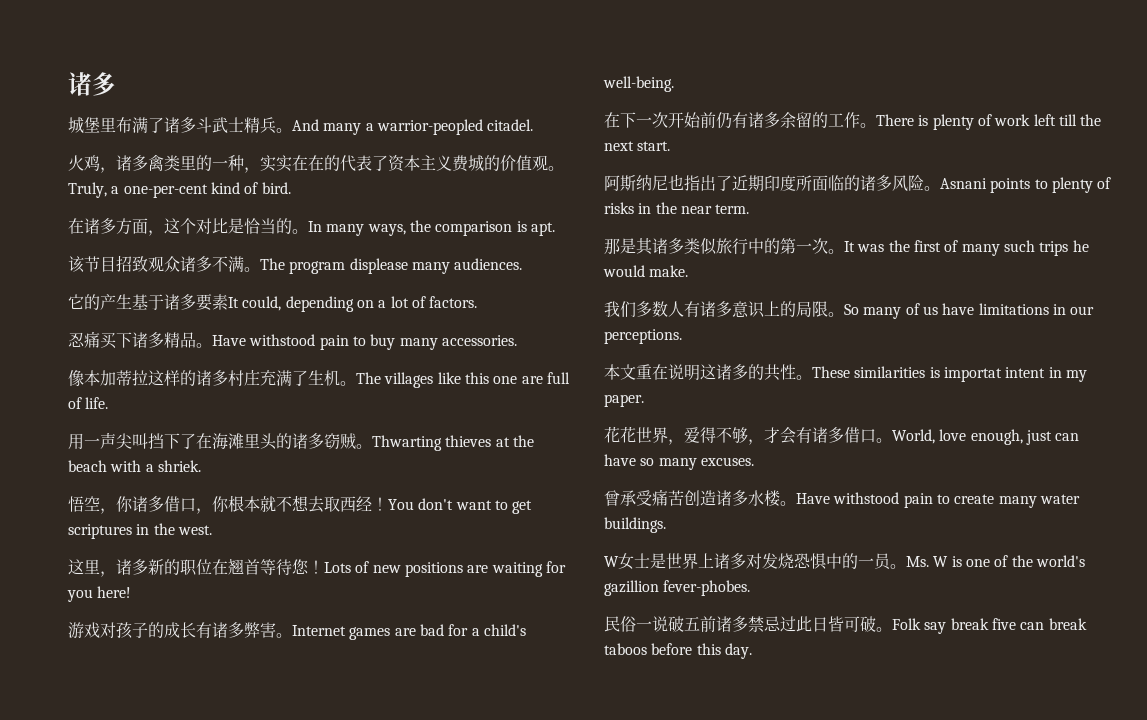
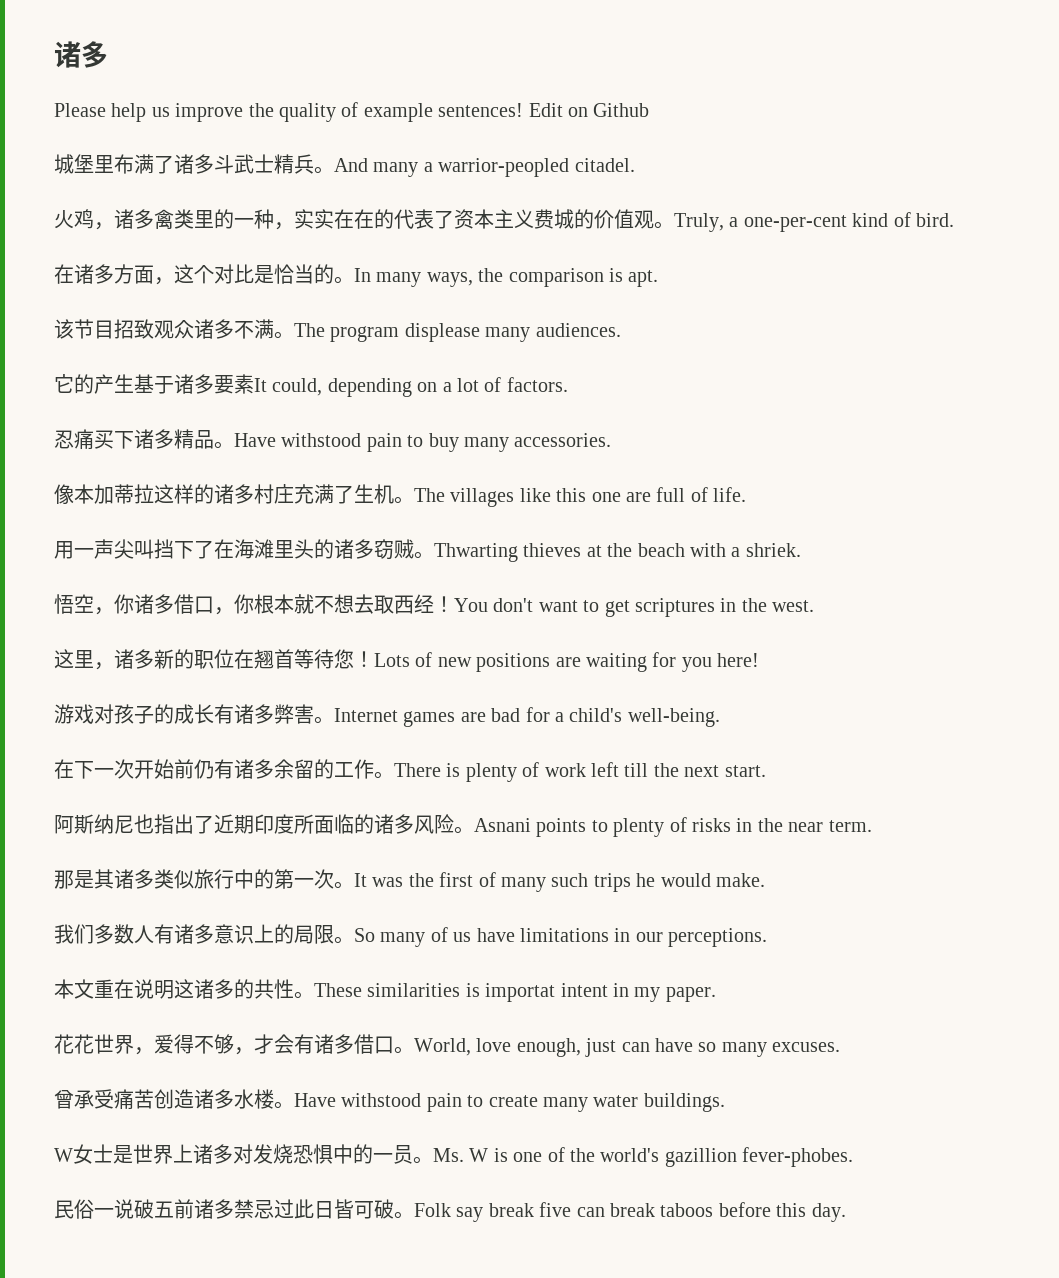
[68,72,116,96] 诸多 -> [54,41,108,68] [54,102,650,122] 诸多 // Please help us improve the quality of example sentences! Edit on Github

